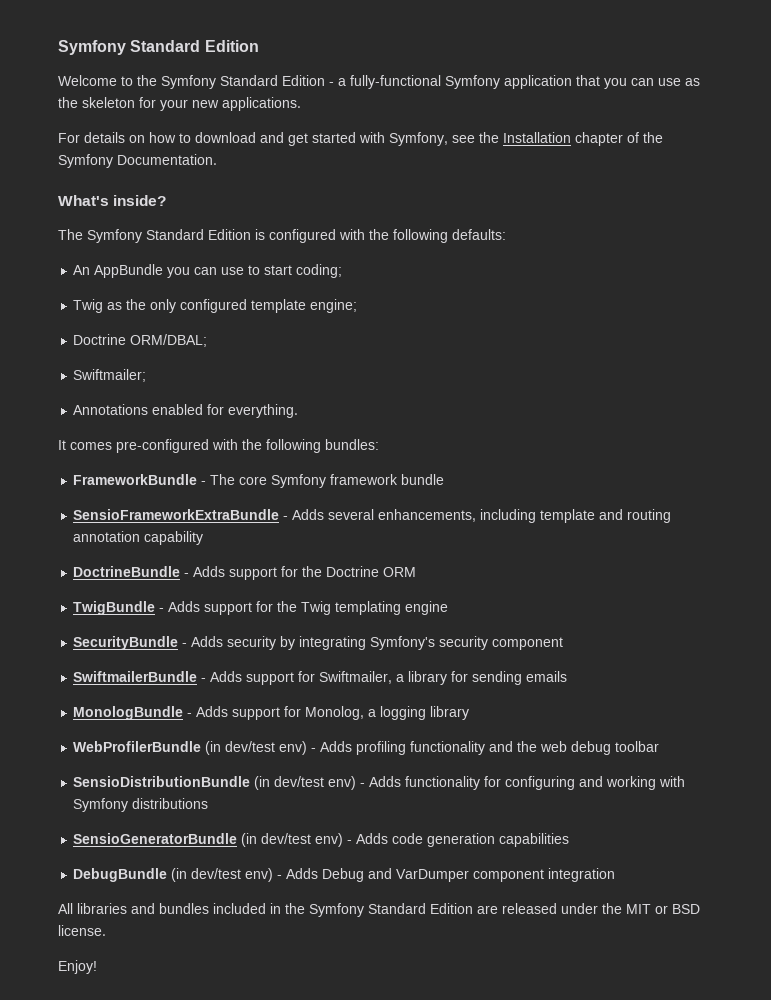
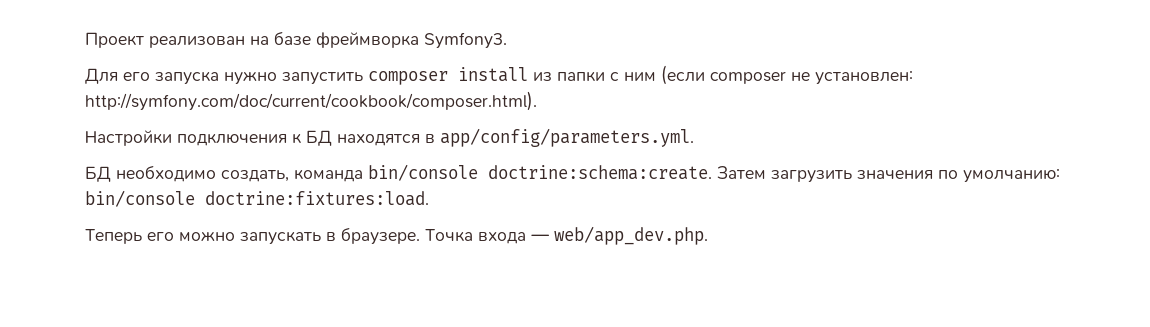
[58,40,259,55] [58,75,700,89] [58,97,301,111] [58,132,663,146] [58,154,217,168] [58,195,167,206] [58,229,506,243] [73,264,343,278] [73,299,358,313] [73,334,208,347] [73,369,147,382] [73,404,299,418] [58,439,379,453] [73,474,445,488] [73,509,672,523] [73,531,204,545] [73,566,417,580] [73,601,449,615] [73,636,564,650] [73,671,568,685] [73,706,470,720] [73,741,660,755] [73,776,686,790] [73,798,209,812] [73,833,570,847] [73,868,616,882] [58,903,700,917] [58,925,106,936] [58,960,97,974] Symfony Standard Edition // Welcome to the Symfony Standard Edition - a fully-functional Symfony application that you can use as the skeleton for your new applications. // For details on how to download and get started with Symfony, see the Installation chapter of the Symfony Documentation. // What's inside? // The Symfony Standard Edition is configured with the following defaults: // An AppBundle you can use to start coding; // Twig as the only configured template engine; // Doctrine ORM/DBAL; // Swiftmailer; // Annotations enabled for everything. // It comes pre-configured with the following bundles: // FrameworkBundle - The core Symfony framework bundle // SensioFrameworkExtraBundle - Adds several enhancements, including template and routing annotation capability // DoctrineBundle - Adds support for the Doctrine ORM // TwigBundle - Adds support for the Twig templating engine // SecurityBundle - Adds security by integrating Symfony's security component // SwiftmailerBundle - Adds support for Swiftmailer, a library for sending emails // MonologBundle - Adds support for Monolog, a logging library // WebProfilerBundle (in dev/test env) - Adds profiling functionality and the web debug toolbar // SensioDistributionBundle (in dev/test env) - Adds functionality for configuring and working with Symfony distributions // SensioGeneratorBundle (in dev/test env) - Adds code generation capabilities // DebugBundle (in dev/test env) - Adds Debug and VarDumper component integration // All libraries and bundles included in the Symfony Standard Edition are released under the MIT or BSD license. // Enjoy! -> [85,31,507,49] [85,65,913,85] [85,91,537,111] [85,128,694,147] [85,164,1060,183] [85,190,429,207] [85,226,708,245] Проект реализован на базе фреймворка Symfony3. // Для его запуска нужно запустить composer install из папки с ним (если composer не установлен: http://symfony.com/doc/current/cookbook/composer.html). // Настройки подключения к БД находятся в app/config/parameters.yml. // БД необходимо создать, команда bin/console doctrine:schema:create. Затем загрузить значения по умолчанию: bin/console doctrine:fixtures:load. // Теперь его можно запускать в браузере. Точка входа — web/app_dev.php.

